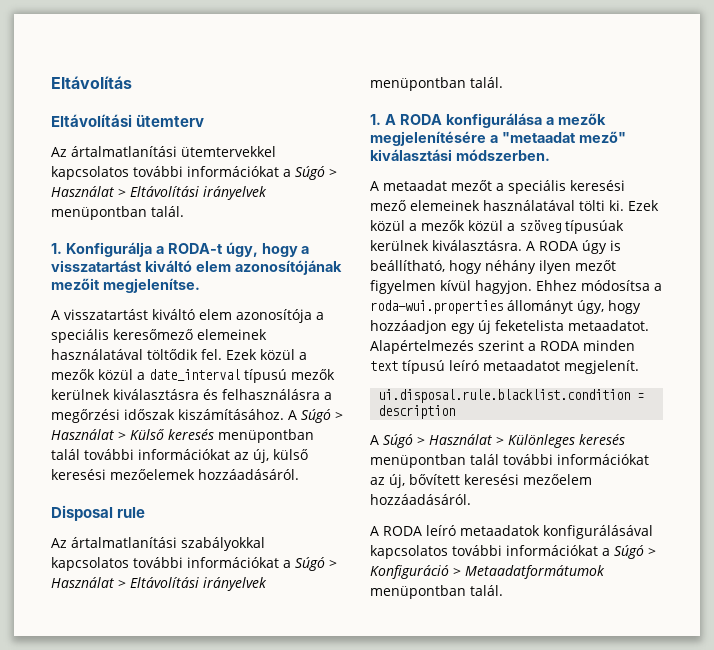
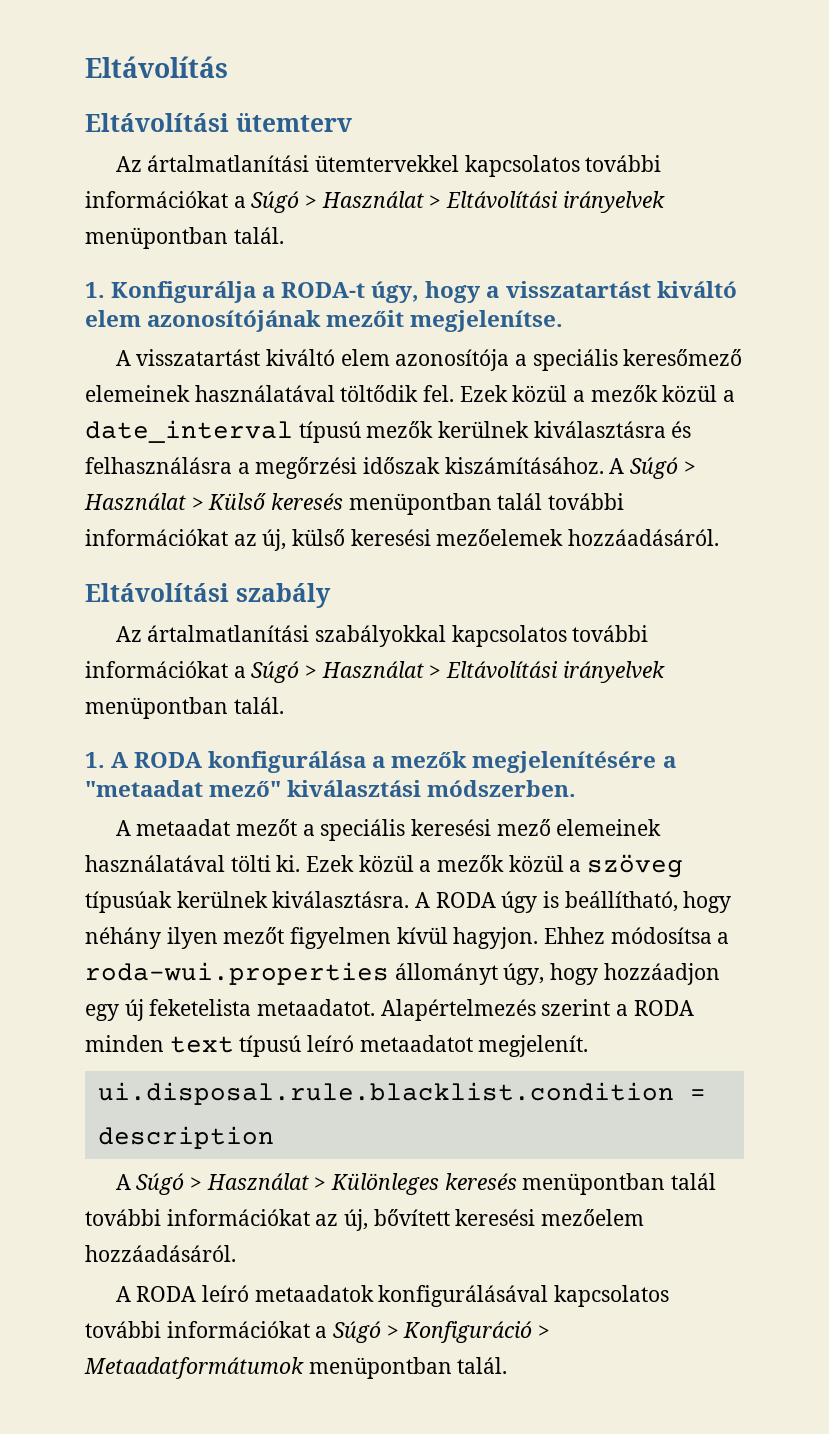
[51,505,146,521] Disposal rule -> [85,583,331,608] Eltávolítási szabály

